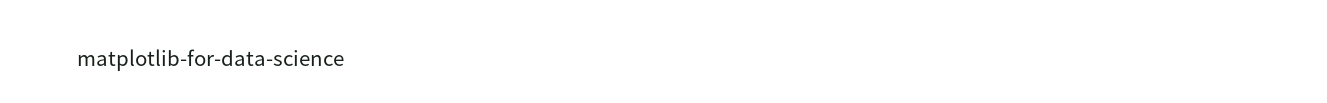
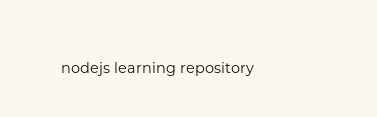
[77,49,344,71] matplotlib-for-data-science -> [61,62,254,76] nodejs learning repository

